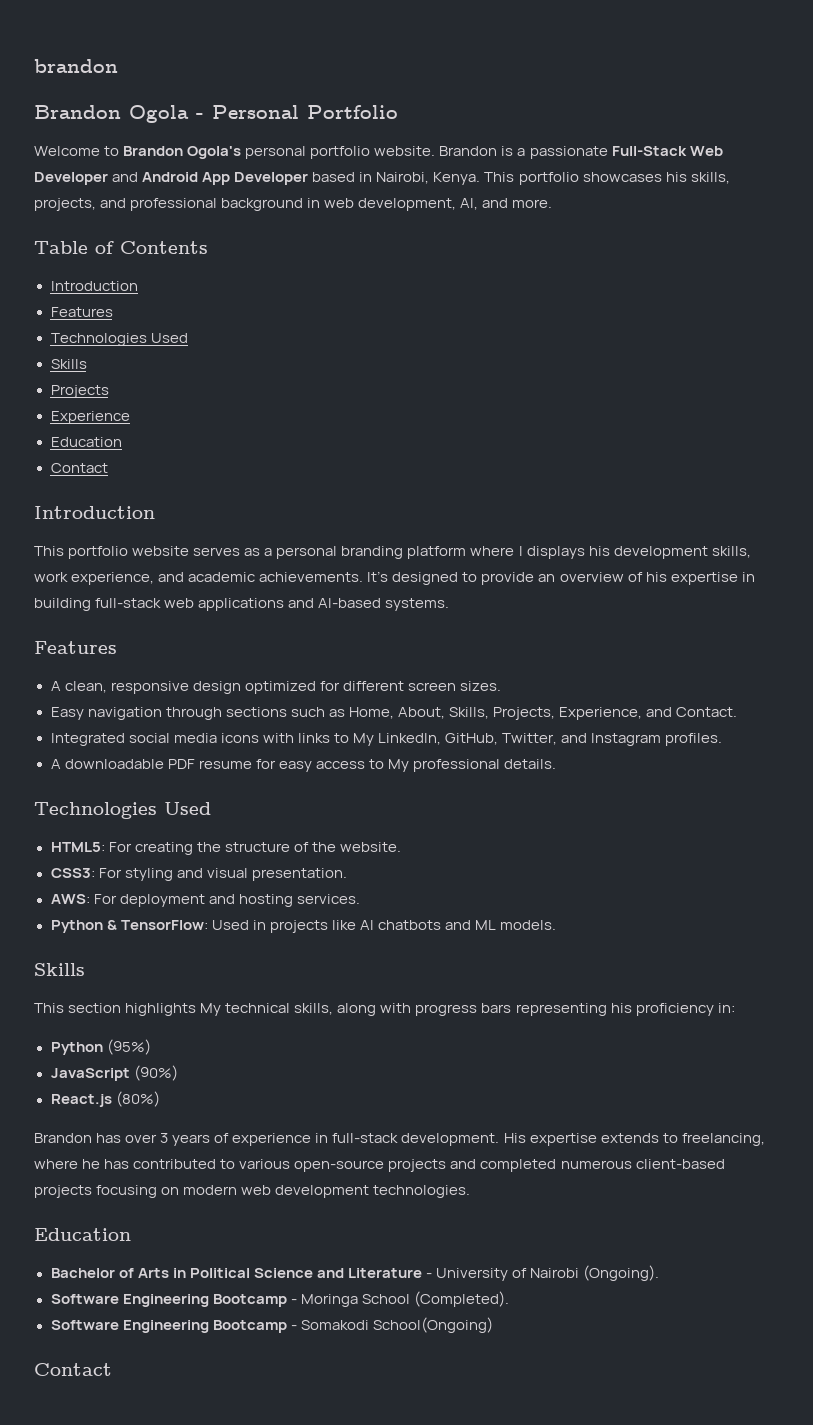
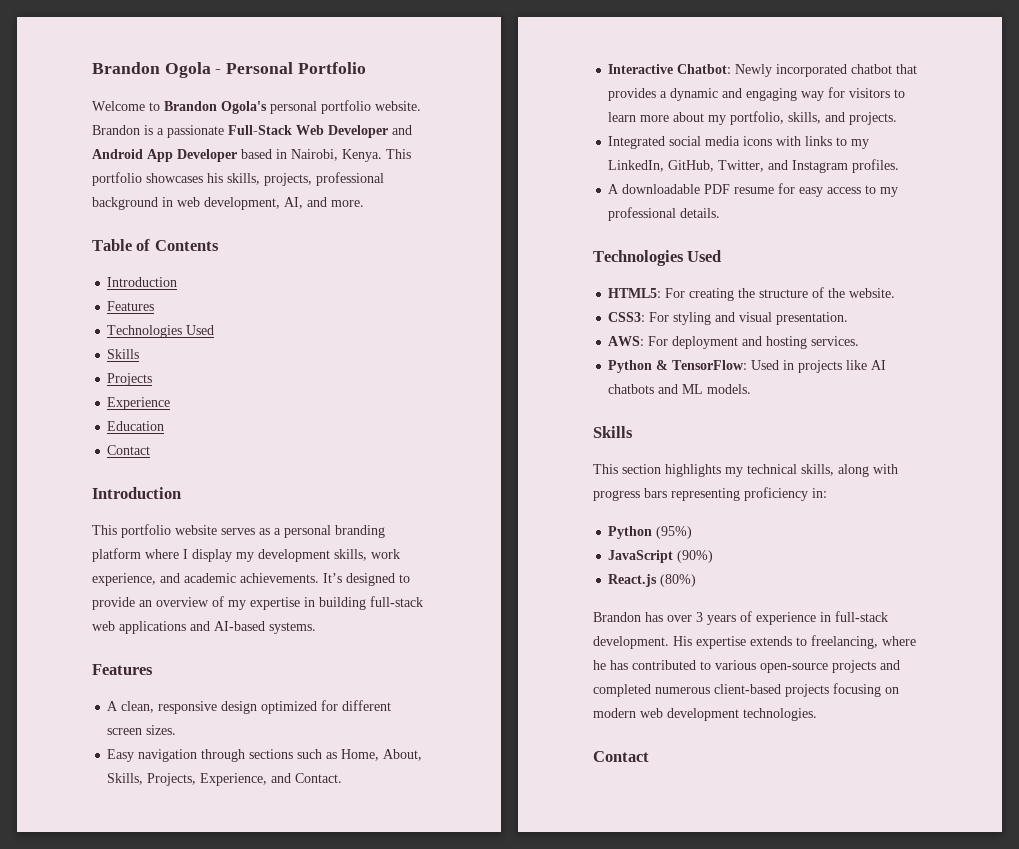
[34,59,118,73] brandon // -> (92, 68) none
[100,198,127,208] and -> (312, 179) none
[526,546,610,559] displays his -> [192,549,254,562] display my
[645,572,667,582] his -> [228,600,246,610] my
(738, 712) none -> [608,64,918,77] [608,87,906,101] [608,111,898,125] // Interactive Chatbot: Newly incorporated chatbot that provides a dynamic and engaging way for visitors to learn more about my portfolio, skills, and projects.
[352,733,374,746] My -> [851,139,870,149] my
[387,759,409,772] My -> [880,187,899,197] my
[200,1003,222,1016] My -> [725,467,743,477] my
[610,1003,632,1013] his -> (740, 494) none
[34,1228,131,1241] [50,1265,660,1281] [50,1291,509,1307] [50,1317,493,1333] // Education // Bachelor of Arts in Political Science and Literature - University of Nairobi (Ongoing). // Software Engineering Bootcamp - Moringa School (Completed). // Software Engineering Bootcamp - Somakodi School(Ongoing) -> (817, 714) none

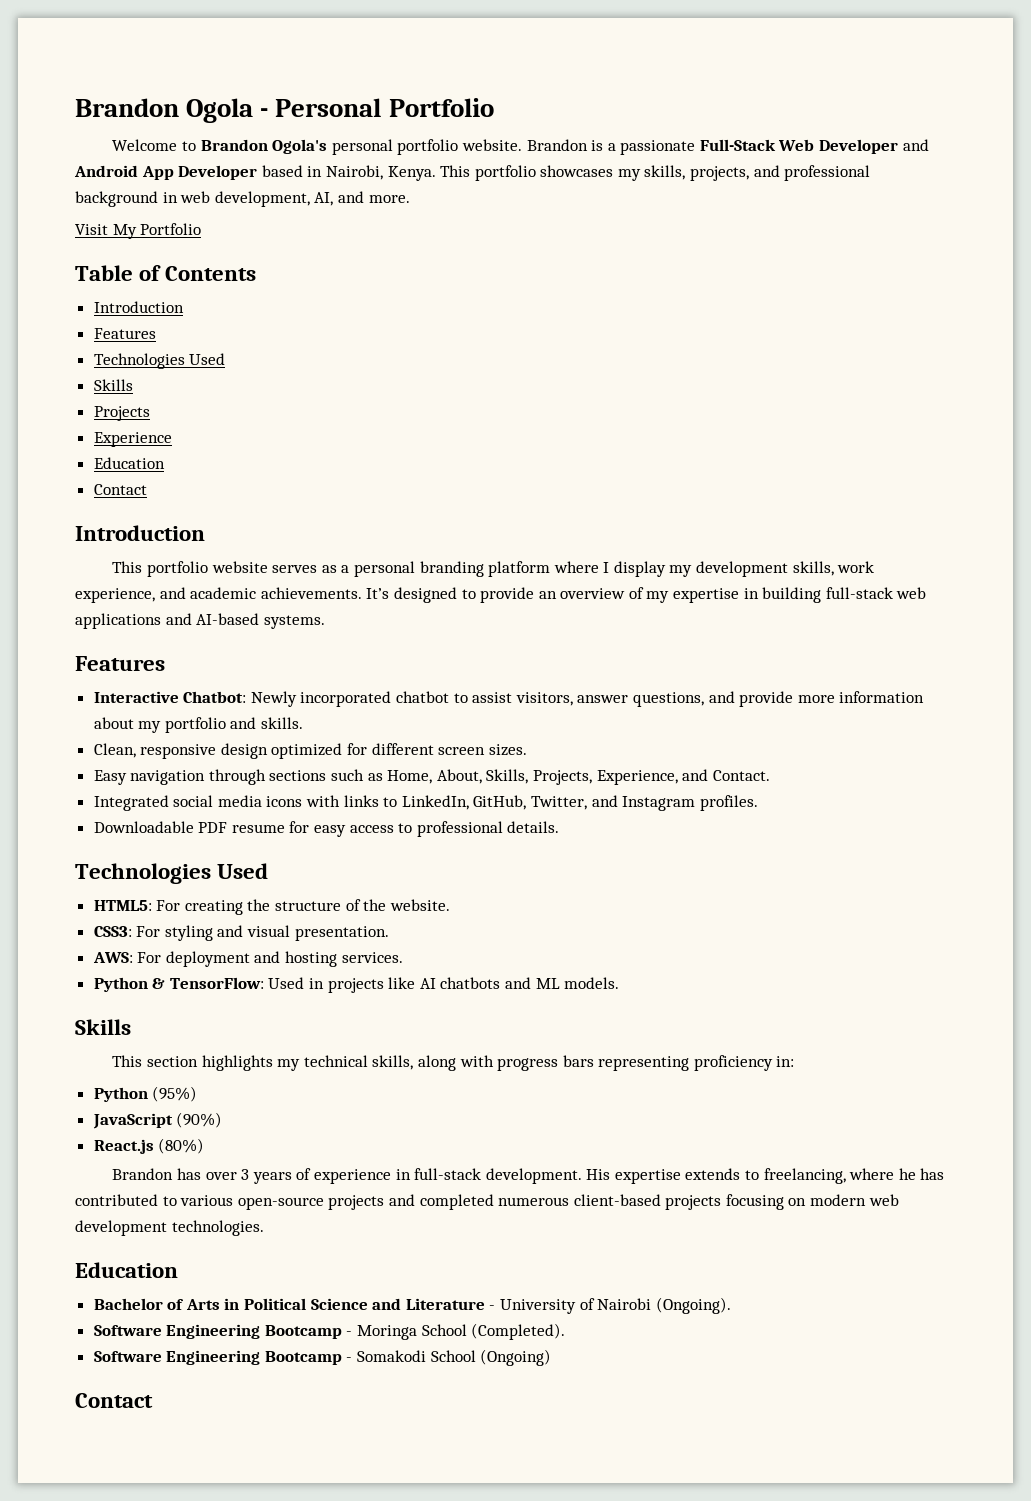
[207,173,223,183] his -> [617,169,641,181] my
(312, 179) none -> [753,165,780,177] and
(364, 203) none -> [75,223,202,239] // Visit My Portfolio
[107,701,155,713] A clean, -> [93,691,925,707] [93,717,304,733] [93,743,136,758] Interactive Chatbot: Newly incorporated chatbot to assist visitors, answer questions, and provide more information about my portfolio and skills. // Clean,
[608,64,918,77] [608,87,906,101] [608,111,898,125] // Interactive Chatbot: Newly incorporated chatbot that provides a dynamic and engaging way for visitors to learn more about my portfolio, skills, and projects. -> (770, 775) none
[851,139,870,149] my -> (398, 802) none
[608,184,701,194] A downloadable -> [93,821,194,833] Downloadable
[880,187,899,197] my -> (413, 828) none
(817, 714) none -> [75,1262,178,1278] [93,1297,731,1314] [93,1323,566,1340] [93,1349,552,1366] // Education // Bachelor of Arts in Political Science and Literature - University of Nairobi (Ongoing). // Software Engineering Bootcamp - Moringa School (Completed). // Software Engineering Bootcamp - Somakodi School (Ongoing)

